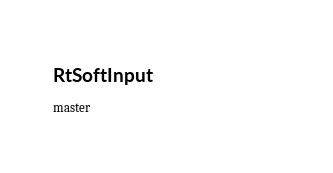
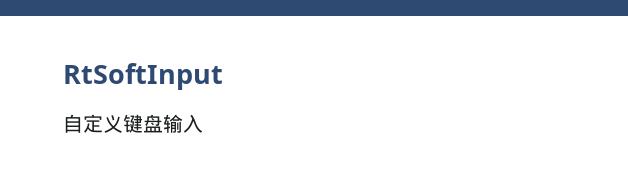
[53,103,91,112] master -> [63,114,203,133] 自定义键盘输入

